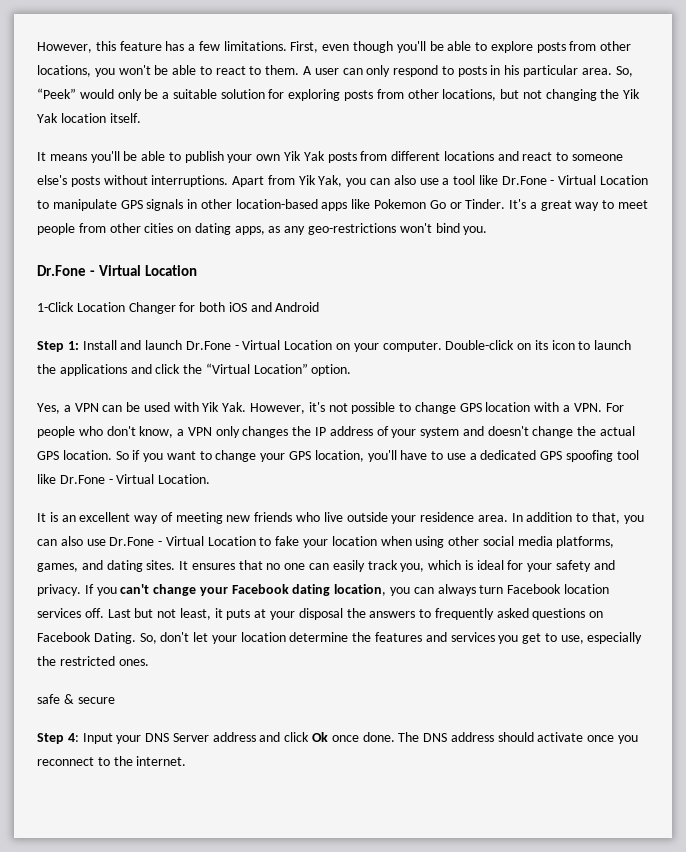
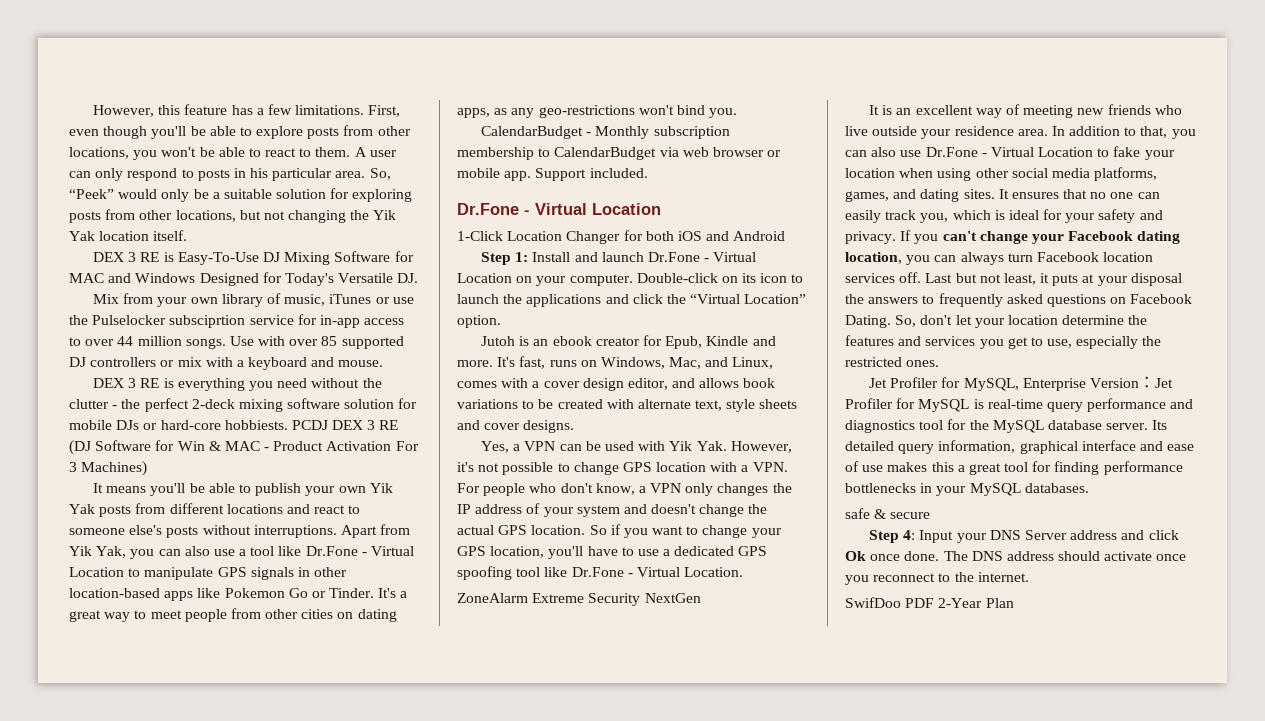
(141, 118) none -> [93,251,414,265] [69,272,419,286] [93,293,414,307] [69,314,405,328] [69,336,404,349] [69,357,384,370] [93,378,382,391] [69,398,418,412] [69,420,399,430] [69,440,419,455] [69,461,148,476] // DEX 3 RE is Easy-To-Use DJ Mixing Software for MAC and Windows Designed for Today's Versatile DJ. // Mix from your own library of music, iTunes or use the Pulselocker subsciprtion service for in-app access to over 44 million songs. Use with over 85 supported DJ controllers or mix with a keyboard and mouse. // DEX 3 RE is everything you need without the clutter - the perfect 2-deck mixing software solution for mobile DJs or hard-core hobbiests. PCDJ DEX 3 RE (DJ Software for Win & MAC - Product Activation For 3 Machines)
(488, 230) none -> [481,126,730,139] [457,147,782,160] [457,168,648,181] // CalendarBudget - Monthly subscription membership to CalendarBudget via web browser or mobile app. Support included.
(352, 370) none -> [481,335,776,349] [457,356,774,369] [457,378,776,391] [457,399,798,412] [457,420,575,433] // Jutoh is an ebook creator for Epub, Kindle and more. It's fast, runs on Windows, Mac, and Linux, comes with a cover design editor, and allows book variations to be created with alternate text, style sheets and cover designs.
(211, 479) none -> [457,593,701,606] // ZoneAlarm Extreme Security NextGen
(149, 662) none -> [869,376,1174,391] [845,398,1194,412] [845,419,1168,433] [845,440,1195,454] [845,461,1183,475] [845,483,1089,496] // Jet Profiler for MySQL, Enterprise Version：Jet Profiler for MySQL is real-time query performance and diagnostics tool for the MySQL database server. Its detailed query information, graphical interface and ease of use makes this a great tool for finding performance bottlenecks in your MySQL databases.
(187, 761) none -> [845,597,1014,608] // SwifDoo PDF 2-Year Plan

